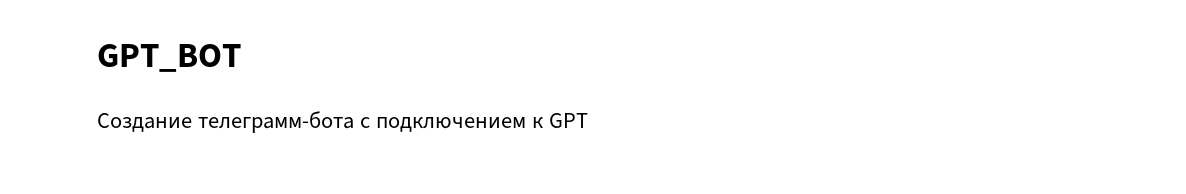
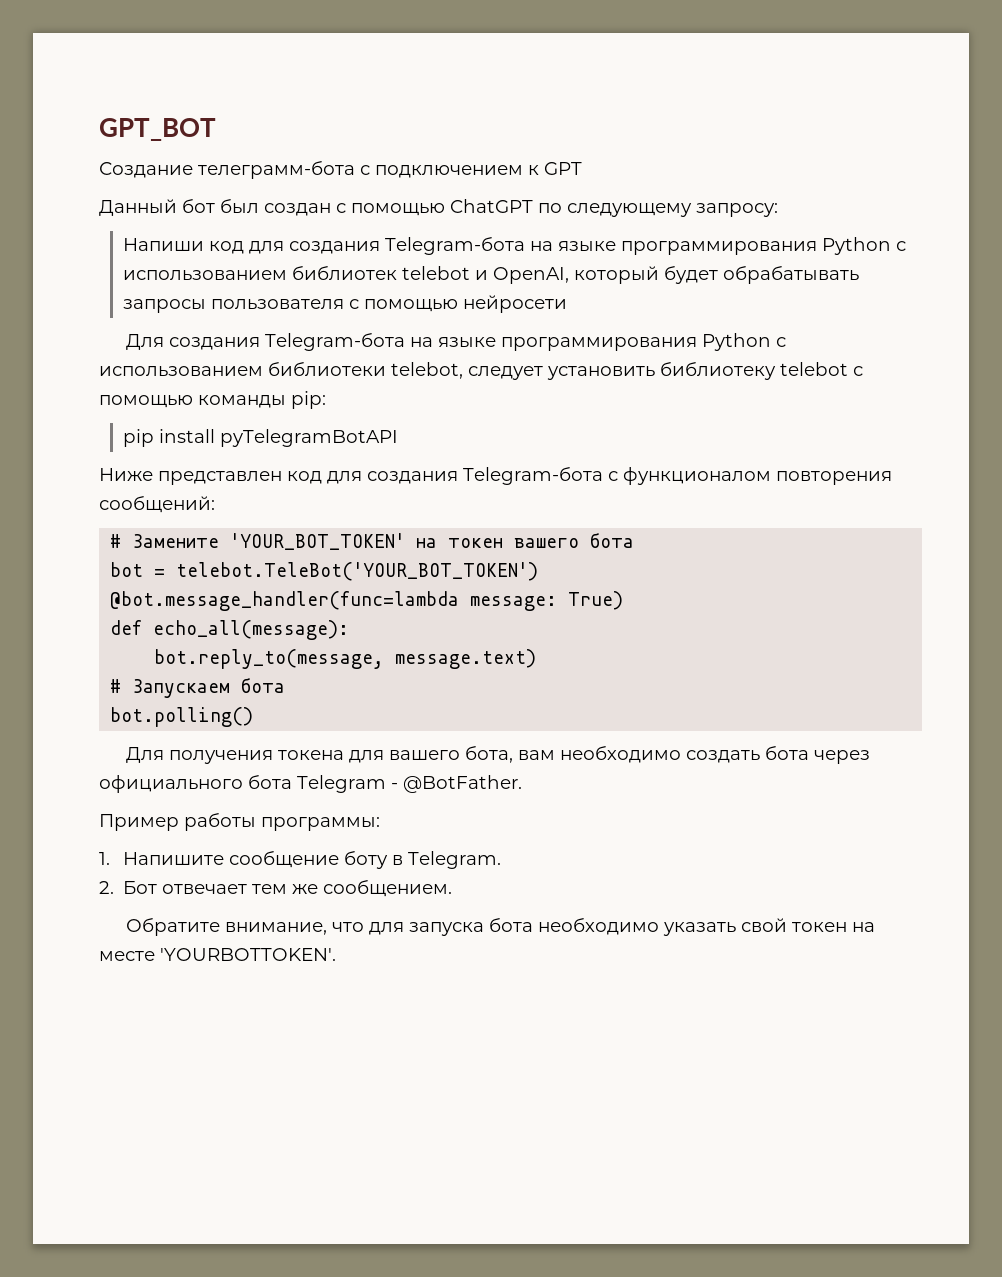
(589, 120) none -> [99,199,778,217] [122,237,906,255] [122,266,859,284] [122,295,567,313] [126,333,787,351] [99,362,863,380] [99,391,326,409] [122,429,398,447] [99,467,892,485] [99,496,215,513] [110,533,635,550] [110,562,539,581] [110,591,624,611] [110,620,350,640] [154,649,537,669] [110,678,286,698] [110,707,254,727] [126,746,871,764] [99,775,522,793] [99,813,380,831] [99,851,501,869] [99,880,453,897] [126,918,876,936] [99,948,336,961] // Данный бот был создан с помощью ChatGPT по следующему запросу: // Напиши код для создания Telegram-бота на языке программирования Python с использованием библиотек telebot и OpenAI, который будет обрабатывать запросы пользователя с помощью нейросети // Для создания Telegram-бота на языке программирования Python с использованием библиотеки telebot, следует установить библиотеку telebot с помощью команды pip: // pip install pyTelegramBotAPI // Ниже представлен код для создания Telegram-бота с функционалом повторения сообщений: // # Замените 'YOUR_BOT_TOKEN' на токен вашего бота // bot = telebot.TeleBot('YOUR_BOT_TOKEN') // @bot.message_handler(func=lambda message: True) // def echo_all(message): // bot.reply_to(message, message.text) // # Запускаем бота // bot.polling() // Для получения токена для вашего бота, вам необходимо создать бота через официального бота Telegram - @BotFather. // Пример работы программы: // 1. Напишите сообщение боту в Telegram. // 2. Бот отвечает тем же сообщением. // Обратите внимание, что для запуска бота необходимо указать свой токен на месте 'YOURBOTTOKEN'.

